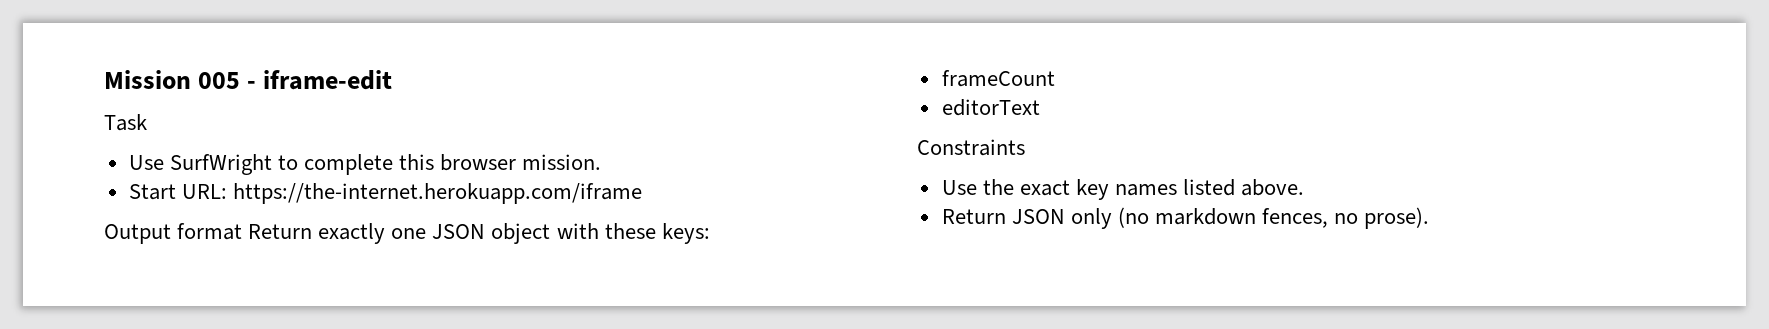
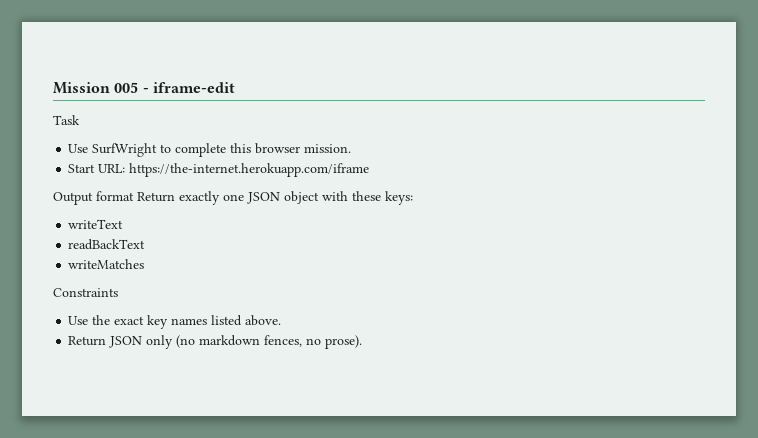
[941,70,1055,87] [941,99,1040,116] frameCount // editorText -> [68,219,124,229] [68,239,146,250] [68,259,145,269] writeText // readBackText // writeMatches

